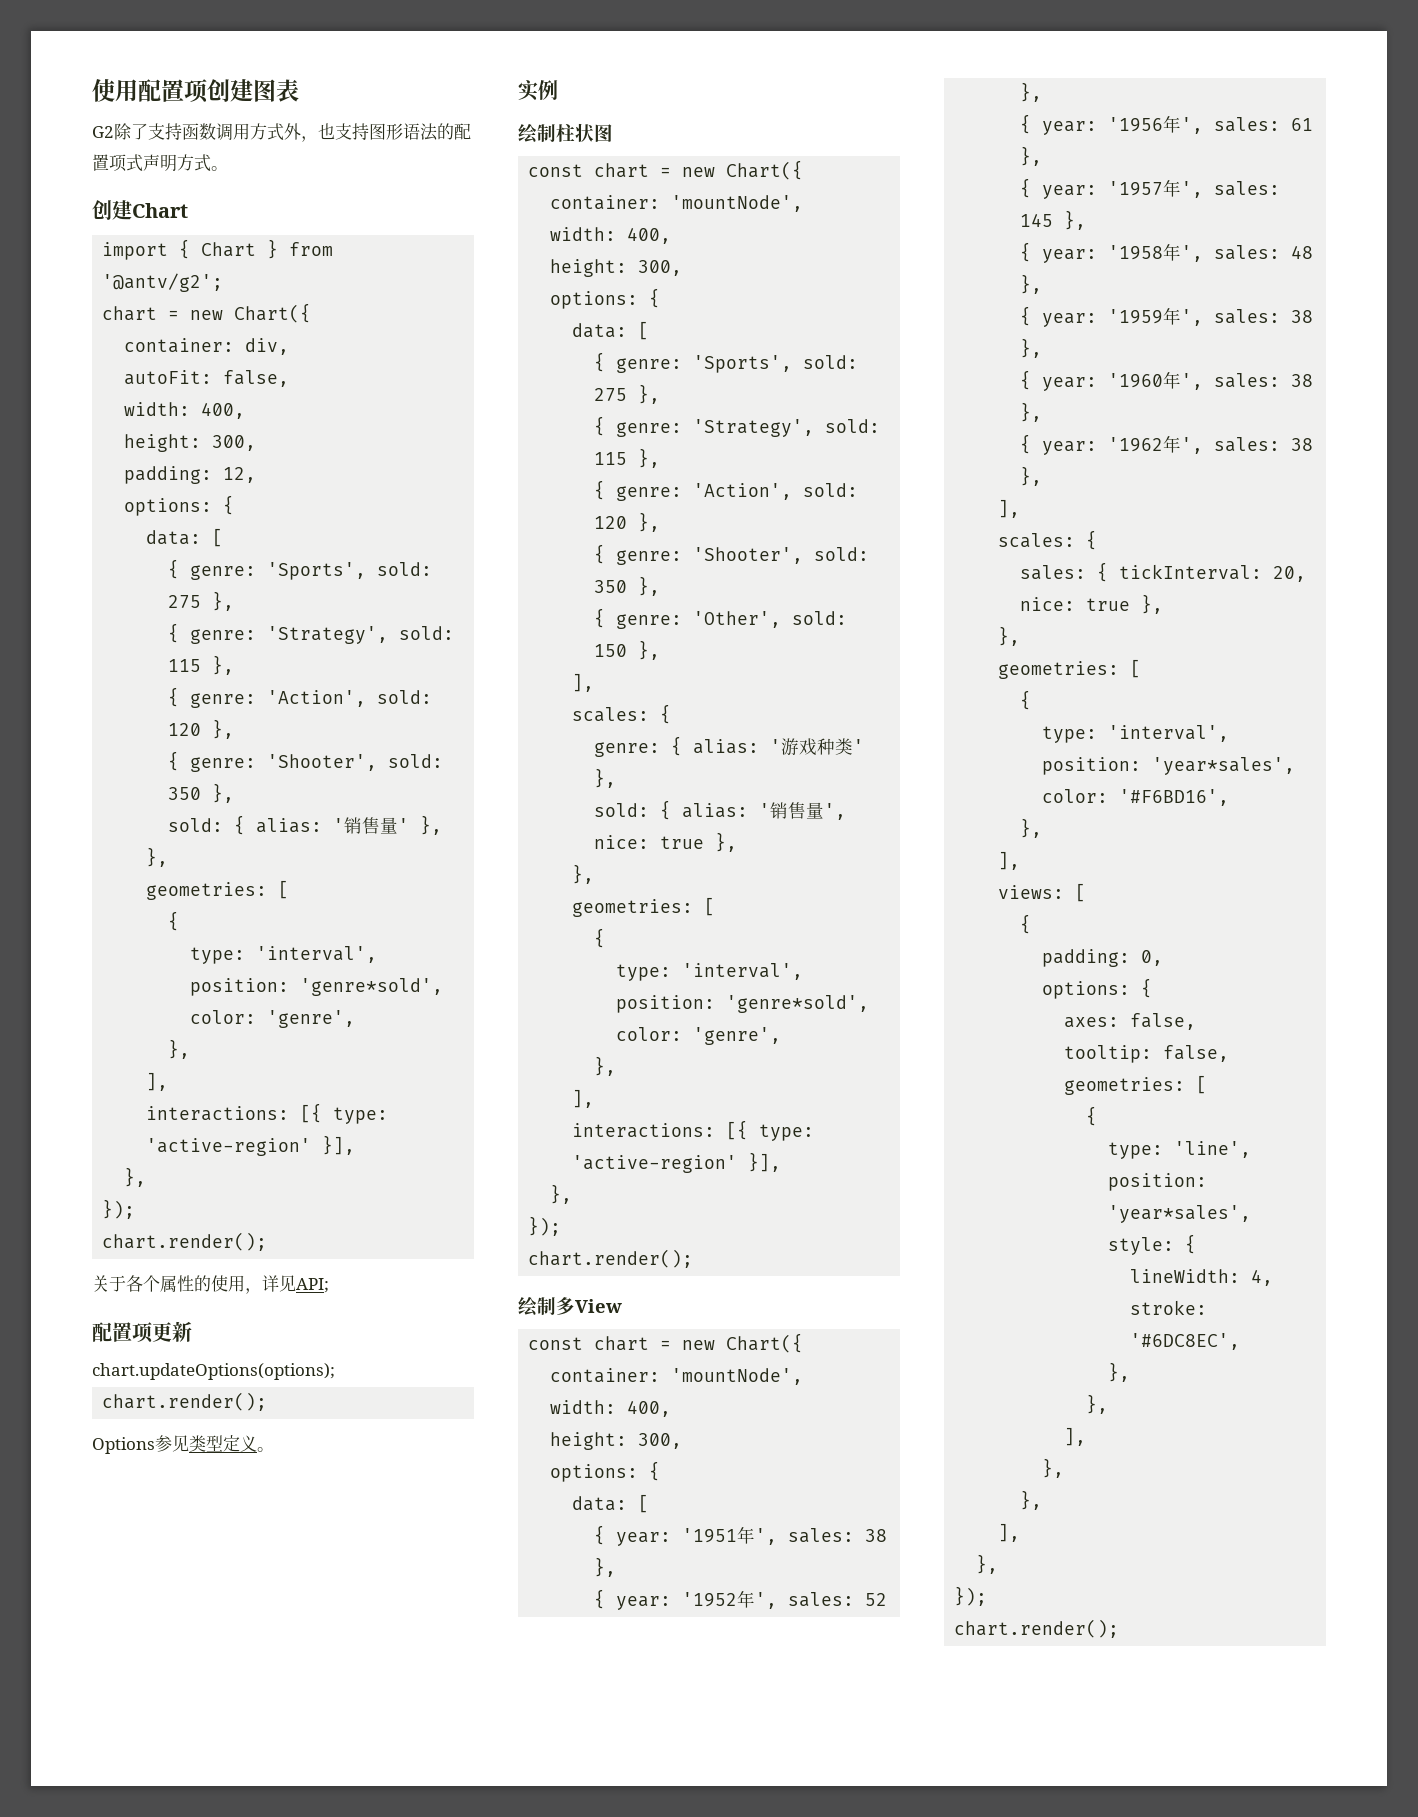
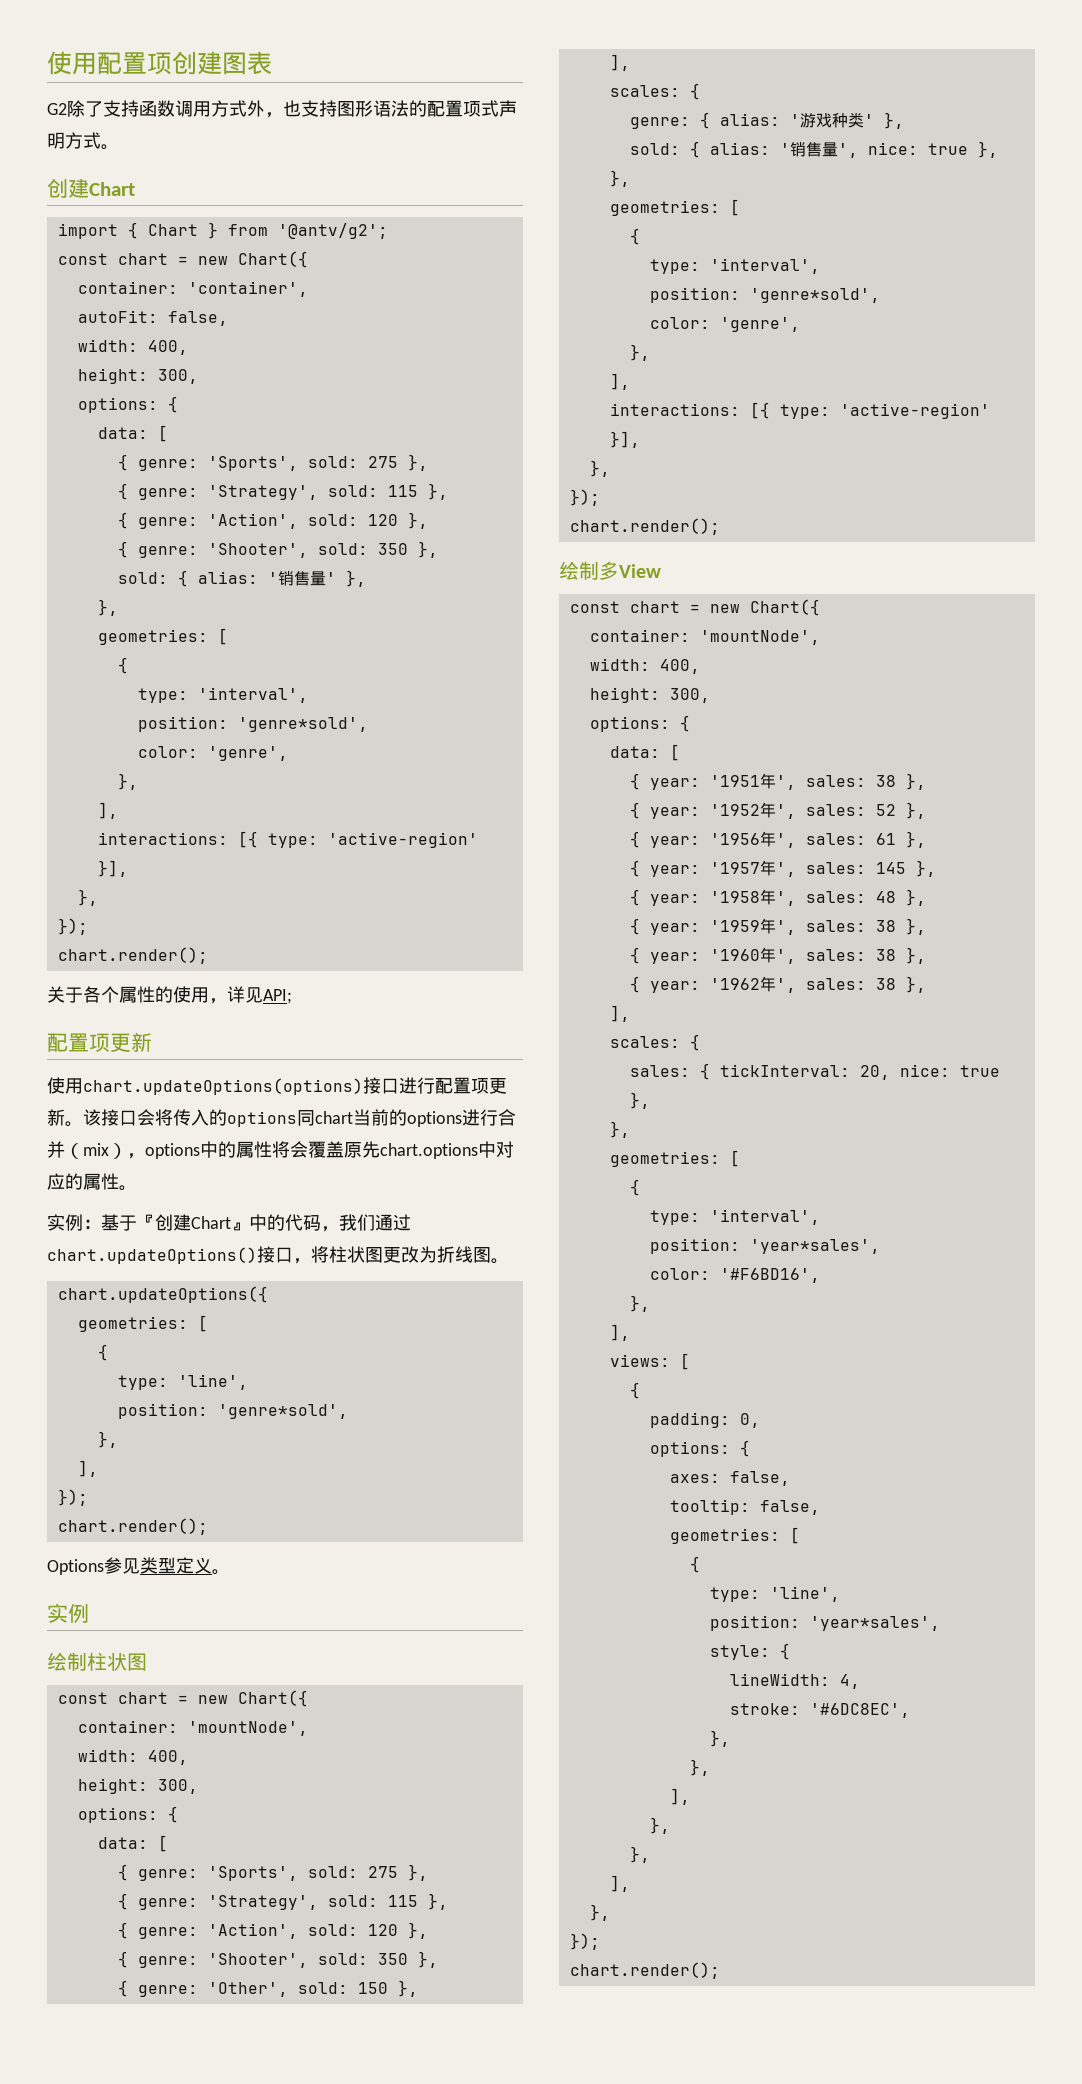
[102,303,312,323] [124,338,290,355] chart = new Chart({ // container: div, -> [57,251,308,268] [77,281,308,297] const chart = new Chart({ // container: 'container',
[124,466,257,484] // padding: 12, -> (198, 376) none
[92,1363,335,1380] chart.updateOptions(options); -> [47,1077,507,1095] [47,1109,516,1127] [47,1141,514,1159] [47,1173,137,1191] [47,1214,411,1232] [47,1246,509,1264] [57,1286,268,1303] [77,1315,208,1332] [97,1344,108,1361] [117,1374,248,1390] [117,1403,348,1419] [97,1431,118,1448] [77,1460,98,1477] [57,1489,88,1506] 使用chart.updateOptions(options)接口进行配置项更新。该接口会将传入的options同chart当前的options进行合并（mix），options中的属性将会覆盖原先chart.options中对应的属性。 // 实例：基于『创建Chart』中的代码，我们通过chart.updateOptions()接口，将柱状图更改为折线图。 // chart.updateOptions({ // geometries: [ // { // type: 'line', // position: 'genre*sold', // }, // ], // });

